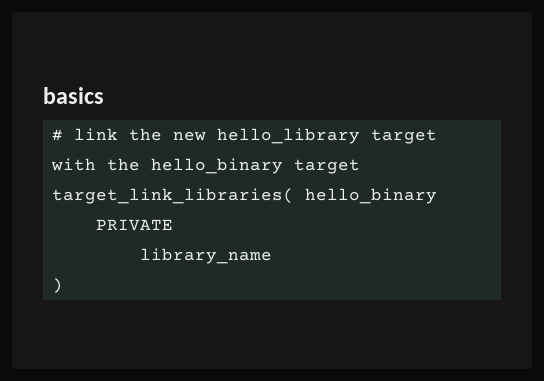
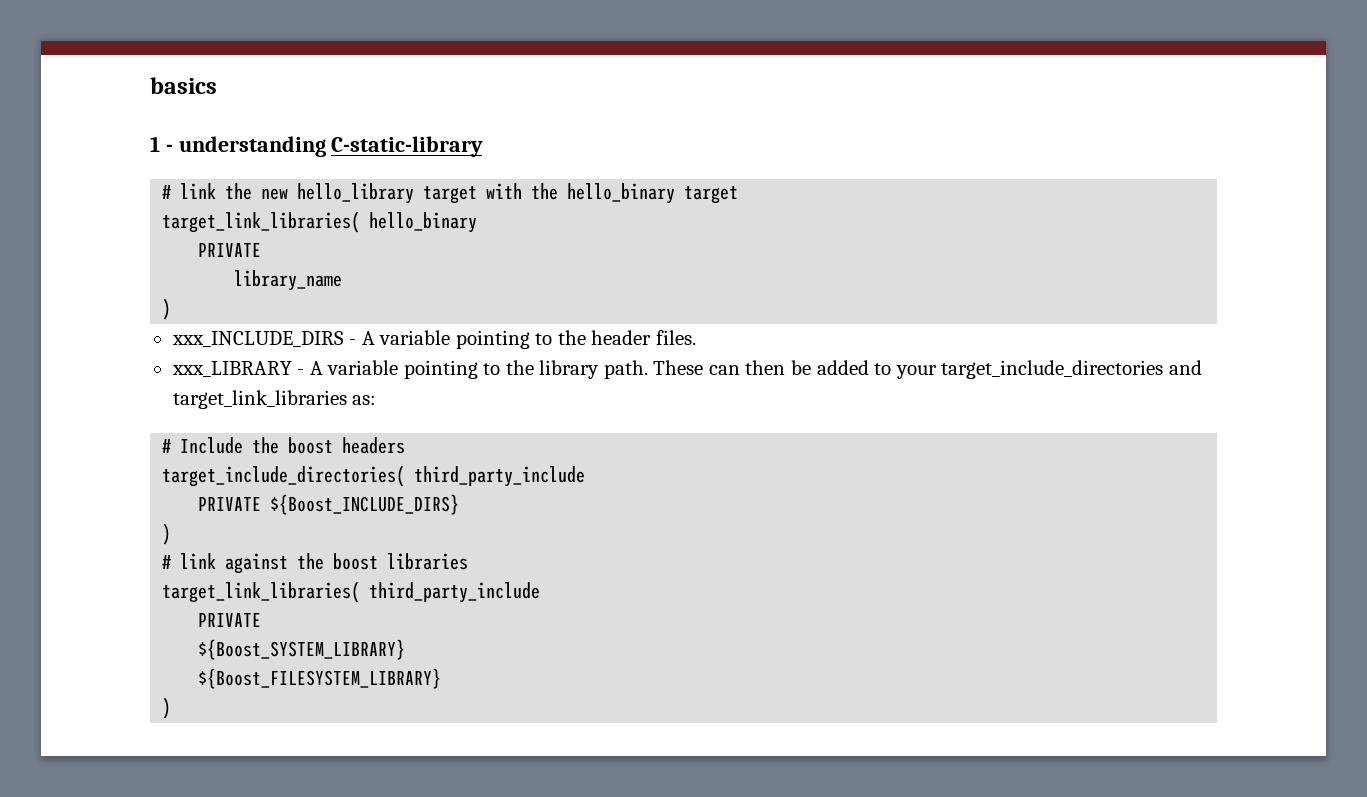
(104, 95) none -> [150,136,484,157] // 1 - understanding C-static-library
(64, 286) none -> [171,330,696,349] [171,360,1202,379] [172,390,377,409] [162,437,406,454] [162,465,586,487] [198,494,460,515] [162,523,172,545] [162,553,469,574] [162,581,541,603] [198,613,262,627] [198,639,406,660] [198,668,442,689] [162,697,172,719] // xxx_INCLUDE_DIRS - A variable pointing to the header files. // xxx_LIBRARY - A variable pointing to the library path. These can then be added to your target_include_directories and target_link_libraries as: // # Include the boost headers // target_include_directories( third_party_include // PRIVATE ${Boost_INCLUDE_DIRS} // ) // # link against the boost libraries // target_link_libraries( third_party_include // PRIVATE // ${Boost_SYSTEM_LIBRARY} // ${Boost_FILESYSTEM_LIBRARY} // )

